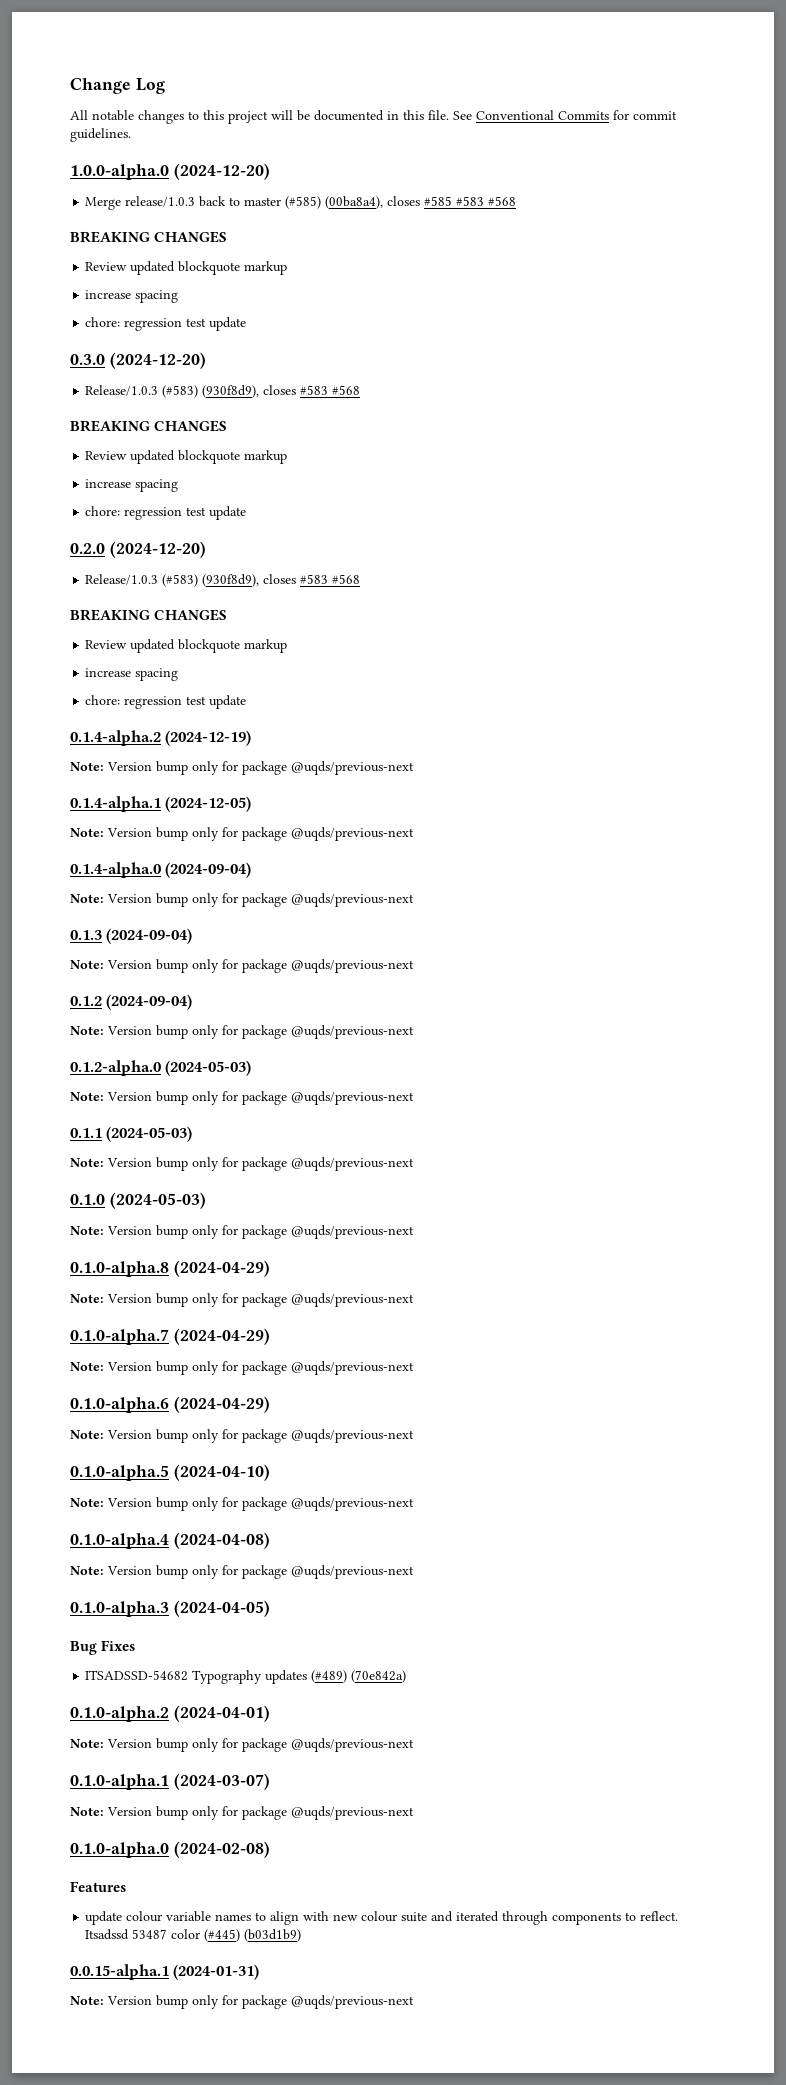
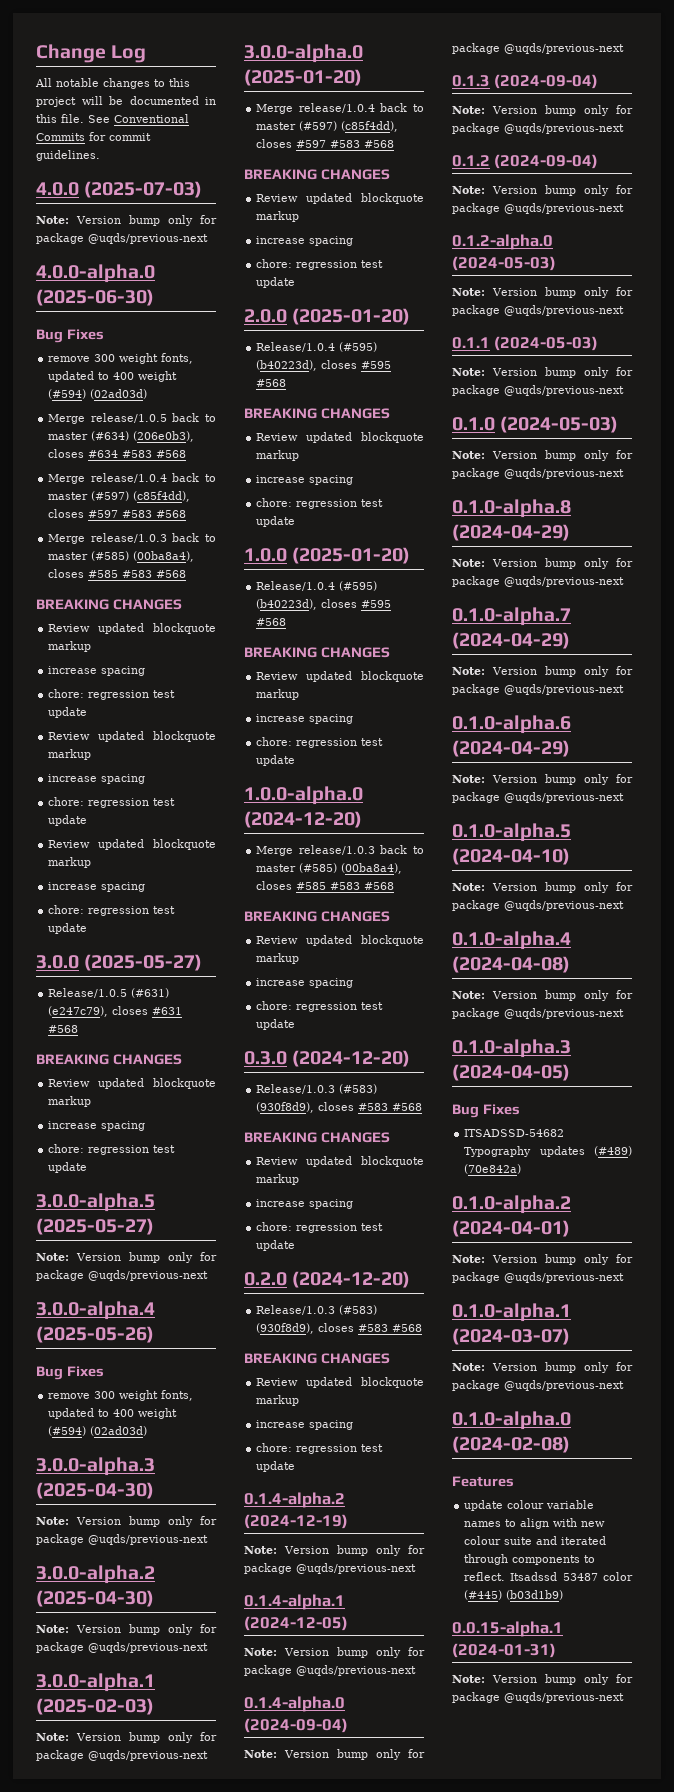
(131, 135) none -> [36,181,203,198] [36,215,217,226] [36,233,208,244] [36,264,155,283] [36,289,154,306] [36,329,104,343] [48,353,194,364] [48,371,178,382] [48,389,148,399] [48,413,216,424] [48,431,195,442] [48,449,187,458] [48,473,216,484] [48,491,191,502] [48,509,187,518] [48,533,216,544] [48,551,195,562] [48,569,187,578] [36,599,182,610] [48,623,216,634] [48,641,92,652] [48,666,146,676] [48,689,176,700] [48,707,88,718] [48,731,216,742] [48,749,92,760] [48,774,146,784] [48,797,176,808] [48,815,88,826] [48,839,216,850] [48,857,92,868] [48,882,146,892] [48,905,176,916] [48,923,88,934] [36,954,203,971] [48,988,170,998] [48,1006,183,1017] [48,1025,79,1033] [36,1054,182,1065] [48,1078,216,1089] [48,1096,92,1107] [48,1121,146,1131] [48,1144,176,1155] [48,1162,88,1173] [36,1193,155,1212] [36,1218,154,1235] [36,1252,217,1263] [36,1270,208,1281] [36,1301,155,1320] [36,1326,154,1343] [36,1366,104,1380] [48,1390,194,1401] [48,1408,178,1419] [48,1426,148,1436] [36,1457,155,1476] [36,1482,154,1499] [36,1516,217,1527] [36,1534,208,1545] [36,1565,155,1584] [36,1590,154,1607] [36,1624,217,1635] [36,1642,208,1653] [36,1673,155,1692] [36,1698,154,1715] [36,1732,217,1743] [36,1750,208,1761] [244,44,363,63] [244,69,362,86] [256,103,424,114] [256,121,399,132] [256,139,395,148] [244,169,390,180] [256,193,424,204] [256,211,300,222] [256,236,354,246] [256,259,384,270] [256,277,296,288] [244,308,411,325] [256,342,378,352] [256,360,392,371] [256,379,287,387] [244,408,390,419] [256,432,424,443] [256,450,300,461] [256,475,354,485] [256,498,384,509] [256,516,296,527] [244,547,411,564] [256,581,378,591] [256,599,392,610] [256,618,287,626] [244,647,390,658] [256,671,424,682] [256,689,300,700] [256,714,354,724] [256,737,384,748] [256,755,296,766] // 4.0.0 (2025-07-03) // Note: Version bump only for package @uqds/previous-next // 4.0.0-alpha.0 (2025-06-30) // Bug Fixes // remove 300 weight fonts, updated to 400 weight (#594) (02ad03d) // Merge release/1.0.5 back to master (#634) (206e0b3), closes #634 #583 #568 // Merge release/1.0.4 back to master (#597) (c85f4dd), closes #597 #583 #568 // Merge release/1.0.3 back to master (#585) (00ba8a4), closes #585 #583 #568 // BREAKING CHANGES // Review updated blockquote markup // increase spacing // chore: regression test update // Review updated blockquote markup // increase spacing // chore: regression test update // Review updated blockquote markup // increase spacing // chore: regression test update // 3.0.0 (2025-05-27) // Release/1.0.5 (#631) (e247c79), closes #631 #568 // BREAKING CHANGES // Review updated blockquote markup // increase spacing // chore: regression test update // 3.0.0-alpha.5 (2025-05-27) // Note: Version bump only for package @uqds/previous-next // 3.0.0-alpha.4 (2025-05-26) // Bug Fixes // remove 300 weight fonts, updated to 400 weight (#594) (02ad03d) // 3.0.0-alpha.3 (2025-04-30) // Note: Version bump only for package @uqds/previous-next // 3.0.0-alpha.2 (2025-04-30) // Note: Version bump only for package @uqds/previous-next // 3.0.0-alpha.1 (2025-02-03) // Note: Version bump only for package @uqds/previous-next // 3.0.0-alpha.0 (2025-01-20) // Merge release/1.0.4 back to master (#597) (c85f4dd), closes #597 #583 #568 // BREAKING CHANGES // Review updated blockquote markup // increase spacing // chore: regression test update // 2.0.0 (2025-01-20) // Release/1.0.4 (#595) (b40223d), closes #595 #568 // BREAKING CHANGES // Review updated blockquote markup // increase spacing // chore: regression test update // 1.0.0 (2025-01-20) // Release/1.0.4 (#595) (b40223d), closes #595 #568 // BREAKING CHANGES // Review updated blockquote markup // increase spacing // chore: regression test update

